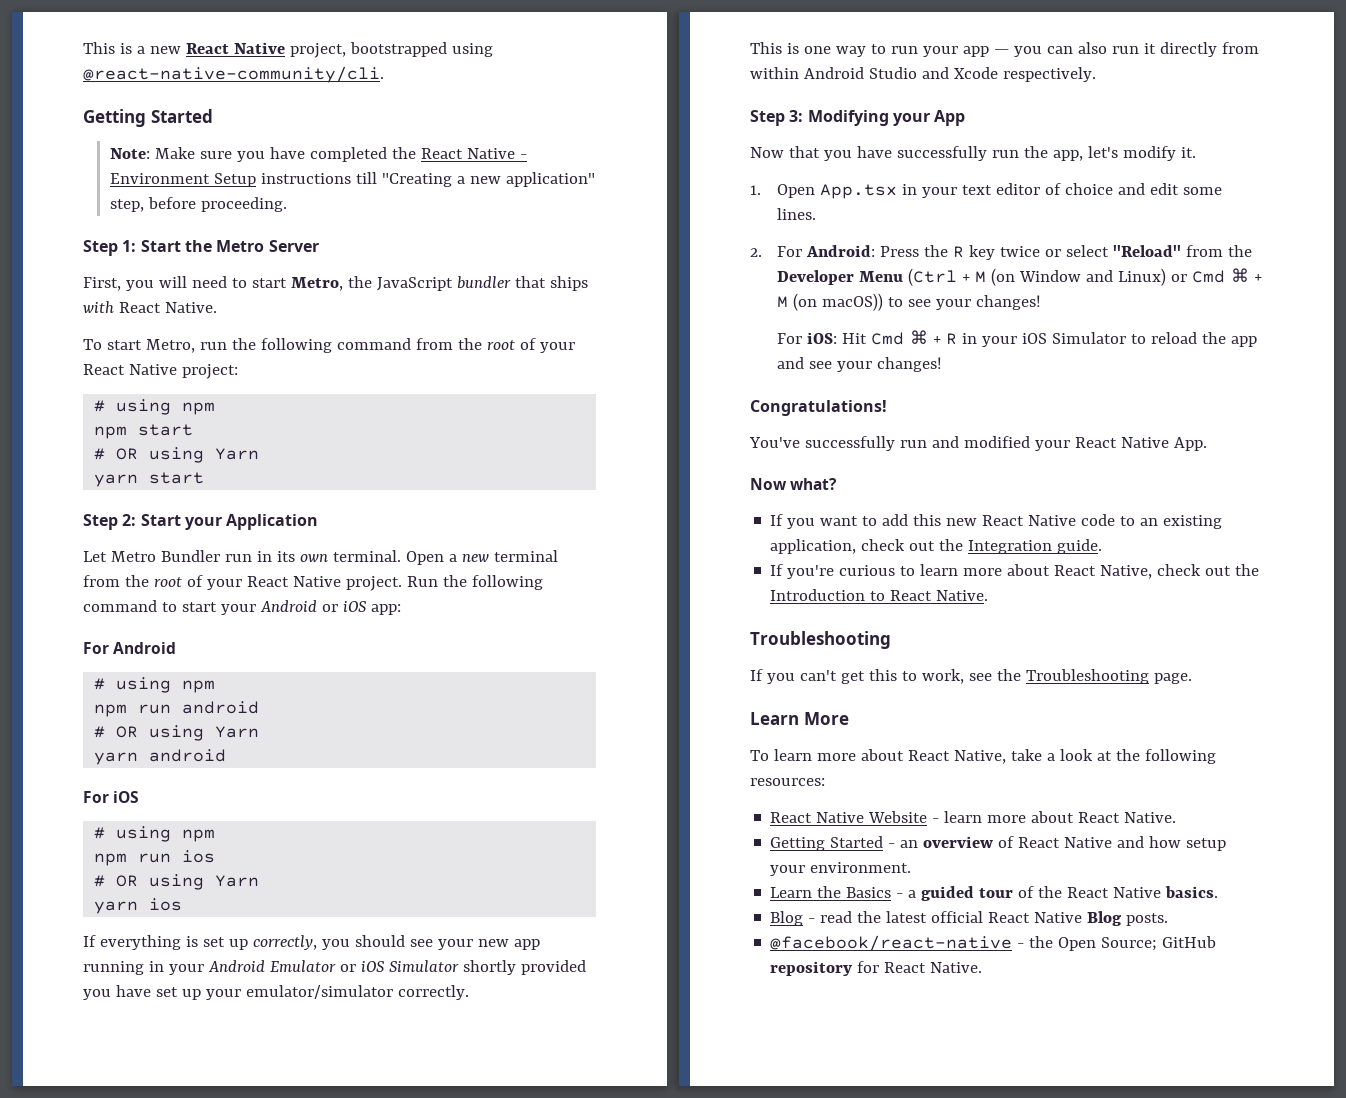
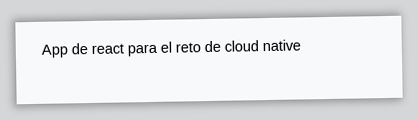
[83,42,493,58] [83,66,384,83] [83,109,213,127] [109,147,527,162] [109,172,595,187] [109,197,287,212] [83,240,319,256] [83,276,588,291] [83,301,217,313] [83,338,575,353] [83,364,238,379] [94,399,216,415] [94,424,194,439] [94,447,260,463] [94,472,205,487] [83,514,319,530] [83,550,558,565] [83,575,543,591] [83,600,401,615] [83,642,177,654] [94,677,216,693] [94,701,260,717] [94,725,260,741] [94,749,227,765] [83,791,140,803] [94,826,216,842] [94,850,216,866] [94,874,260,890] [94,898,183,914] [83,935,540,950] [83,960,586,975] [83,985,469,1000] [750,42,1259,57] [750,67,1096,82] [750,110,966,126] [750,146,1196,161] [750,183,1222,199] [776,208,816,220] [750,245,1252,260] [776,268,1262,286] [776,293,1041,311] [776,330,1257,347] [776,357,942,372] [750,400,887,416] [749,436,1207,451] [750,478,838,490] [770,514,1223,529] [770,539,1103,554] [770,564,1260,579] [770,589,989,601] [750,631,891,649] [750,669,1192,684] [750,712,849,725] [750,749,1216,764] [750,778,825,786] [770,811,1177,823] [770,836,1227,851] [770,862,912,876] [770,886,1219,901] [770,911,1169,926] [770,935,1217,952] [770,961,983,976] This is a new React Native project, bootstrapped using @react-native-community/cli. // Getting Started // Note: Make sure you have completed the React Native - Environment Setup instructions till "Creating a new application" step, before proceeding. // Step 1: Start the Metro Server // First, you will need to start Metro, the JavaScript bundler that ships with React Native. // To start Metro, run the following command from the root of your React Native project: // # using npm // npm start // # OR using Yarn // yarn start // Step 2: Start your Application // Let Metro Bundler run in its own terminal. Open a new terminal from the root of your React Native project. Run the following command to start your Android or iOS app: // For Android // # using npm // npm run android // # OR using Yarn // yarn android // For iOS // # using npm // npm run ios // # OR using Yarn // yarn ios // If everything is set up correctly, you should see your new app running in your Android Emulator or iOS Simulator shortly provided you have set up your emulator/simulator correctly. // This is one way to run your app — you can also run it directly from within Android Studio and Xcode respectively. // Step 3: Modifying your App // Now that you have successfully run the app, let's modify it. // 1. Open App.tsx in your text editor of choice and edit some lines. // 2. For Android: Press the R key twice or select "Reload" from the Developer Menu (Ctrl + M (on Window and Linux) or Cmd ⌘ + M (on macOS)) to see your changes! // For iOS: Hit Cmd ⌘ + R in your iOS Simulator to reload the app and see your changes! // Congratulations! // You've successfully run and modified your React Native App. // Now what? // If you want to add this new React Native code to an existing application, check out the Integration guide. // If you're curious to learn more about React Native, check out the Introduction to React Native. // Troubleshooting // If you can't get this to work, see the Troubleshooting page. // Learn More // To learn more about React Native, take a look at the following resources: // React Native Website - learn more about React Native. // Getting Started - an overview of React Native and how setup your environment. // Learn the Basics - a guided tour of the React Native basics. // Blog - read the latest official React Native Blog posts. // @facebook/react-native - the Open Source; GitHub repository for React Native. -> [41,39,301,58] App de react para el reto de cloud native

